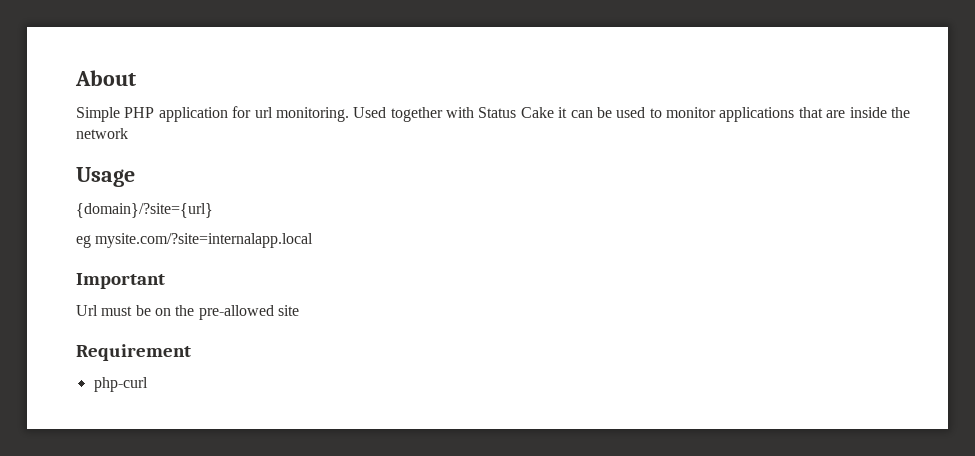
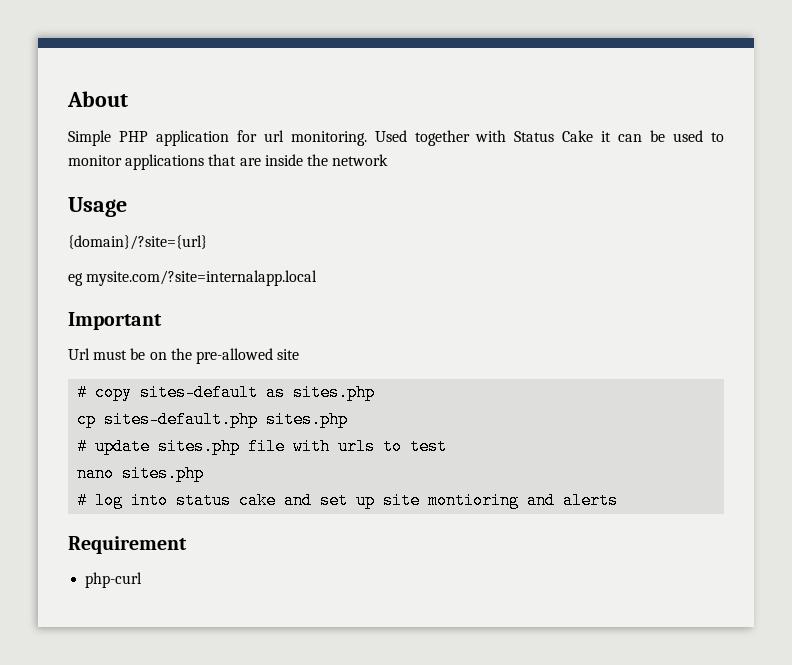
(299, 310) none -> [77,384,376,401] [77,411,349,428] [77,438,448,455] [77,465,205,482] [77,492,619,509] // # copy sites-default as sites.php // cp sites-default.php sites.php // # update sites.php file with urls to test // nano sites.php // # log into status cake and set up site montioring and alerts

